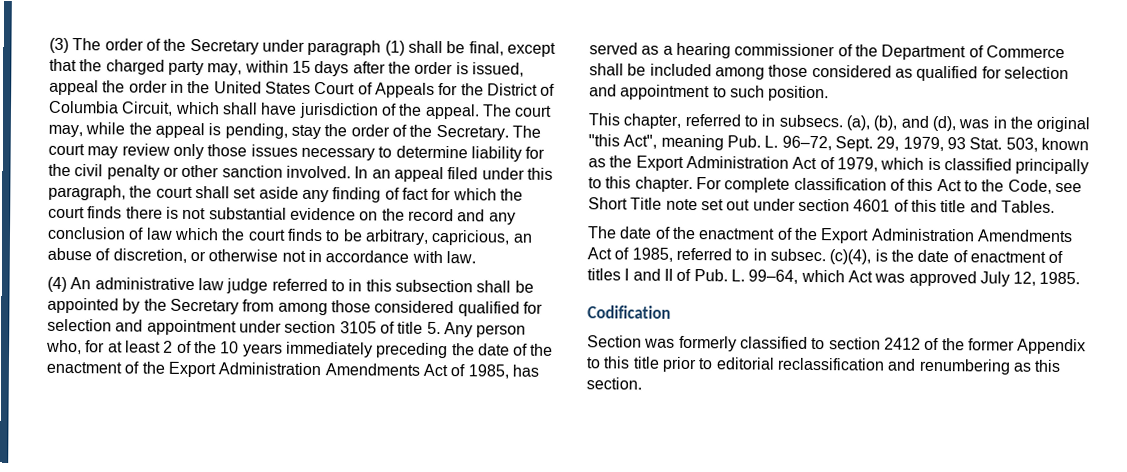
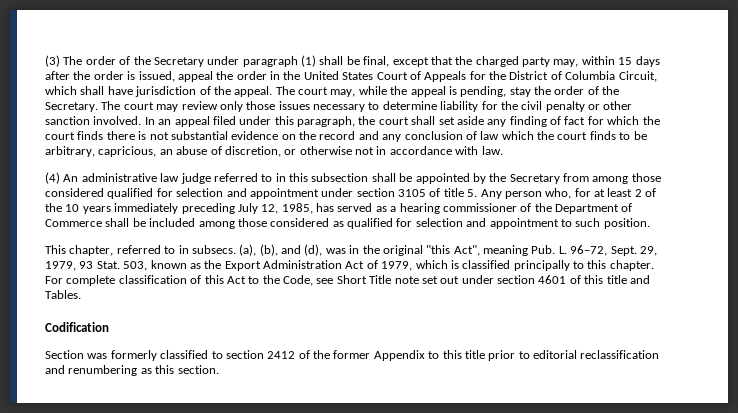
[451,343,554,356] [46,361,466,378] the date of the enactment of the Export Administration Amendments Act of -> [237,203,279,214] July 12,
[587,226,1073,244] [587,247,1064,265] [587,268,1081,287] // The date of the enactment of the Export Administration Amendments Act of 1985, referred to in subsec. (c)(4), is the date of enactment of titles I and II of Pub. L. 99–64, which Act was approved July 12, 1985. -> (81, 294) none

